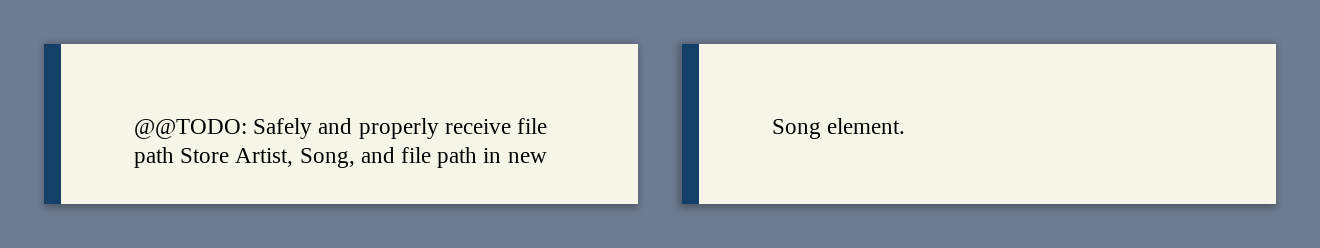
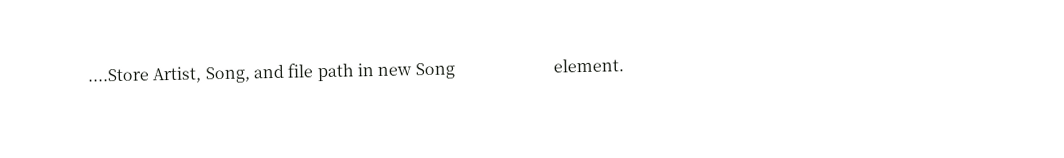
[134,118,548,139] [134,147,230,168] @@TODO: Safely and properly receive file path Store -> [87,68,149,82] ....Store

